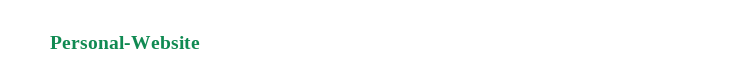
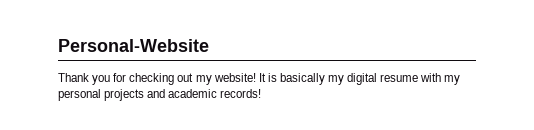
(200, 42) none -> [58,73,461,85] [58,89,262,101] // Thank you for checking out my website! It is basically my digital resume with my personal projects and academic records!

